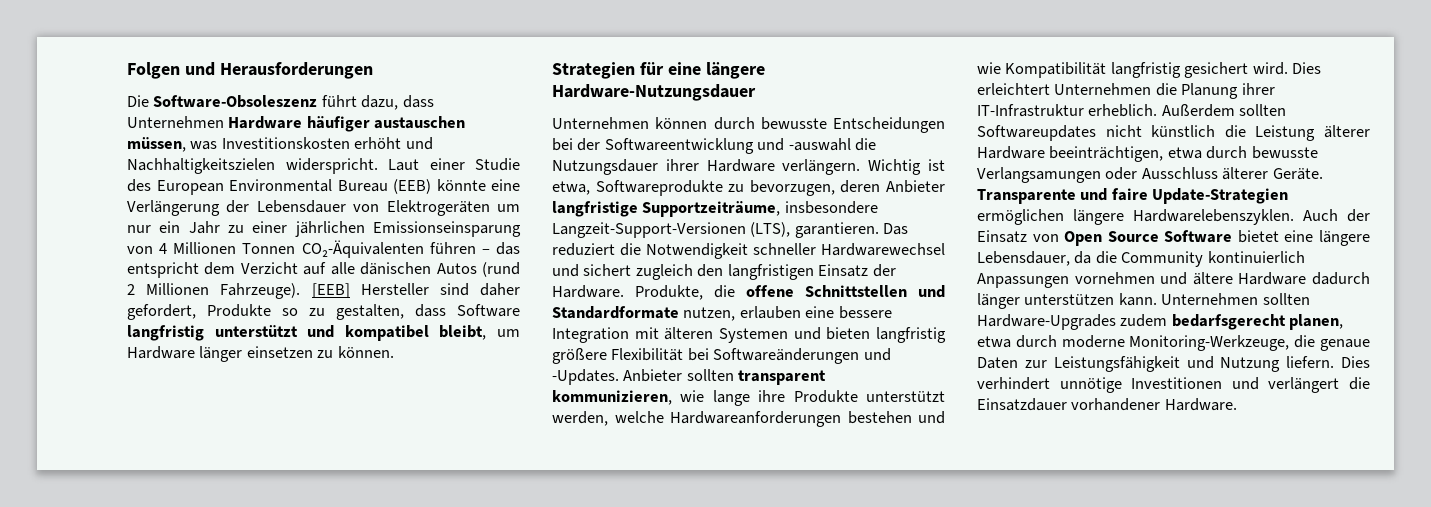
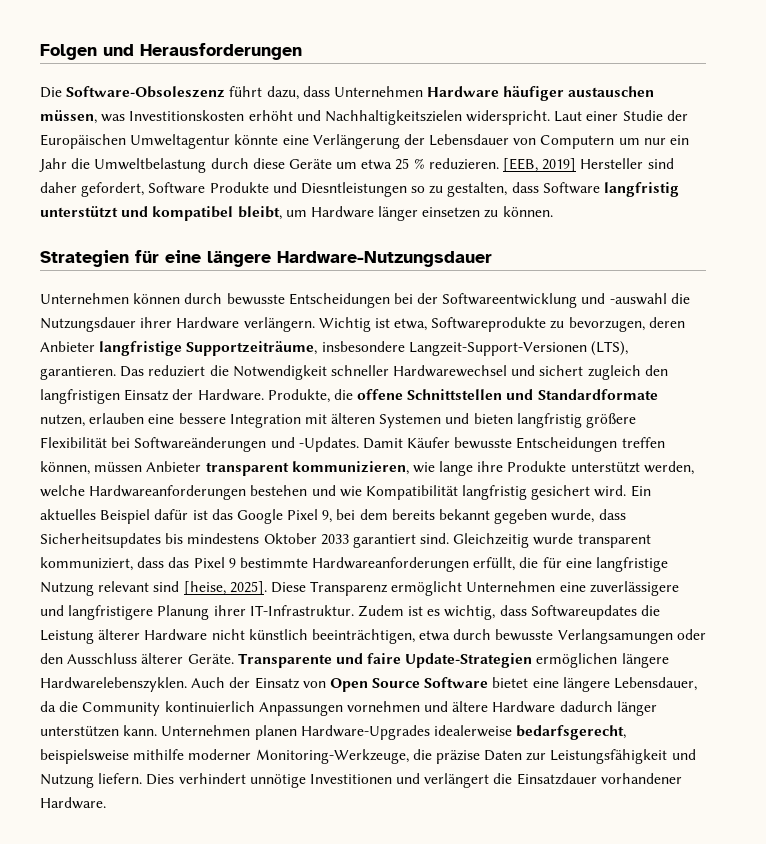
[127,179,431,195] des European Environmental Bureau (EEB) -> [666,110,688,121] [40,134,231,149] der Europäischen Umweltagentur
[386,200,490,216] Elektrogeräten -> [540,135,615,149] Computern
[228,221,521,237] [127,240,520,258] [127,262,520,278] [127,283,520,299] [127,304,271,320] zu einer jährlichen Emissionseinsparung von 4 Millionen Tonnen CO₂-Äquivalenten führen – das entspricht dem Verzicht auf alle dänischen Autos (rund 2 Millionen Fahrzeuge). [EEB] Hersteller sind daher gefordert, Produkte -> [71,158,674,173] [40,182,407,197] die Umweltbelastung durch diese Geräte um etwa 25 % reduzieren. [EEB, 2019] Hersteller sind daher gefordert, Software Produkte und Diesntleistungen
[623,369,734,382] Anbieter sollten -> [362,437,665,452] [40,461,202,475] Damit Käufer bewusste Entscheidungen treffen können, müssen Anbieter
[1292,62,1322,74] [977,83,1275,99] [977,104,1287,117] [977,125,1216,141] Dies erleichtert Unternehmen die Planung ihrer IT-Infrastruktur erheblich. Außerdem sollten Softwareupdates nicht künstlich -> [630,485,651,497] [40,509,626,524] [40,533,651,548] [40,557,669,572] [40,581,679,596] [40,605,637,620] Ein aktuelles Beispiel dafür ist das Google Pixel 9, bei dem bereits bekannt gegeben wurde, dass Sicherheitsupdates bis mindestens Oktober 2033 garantiert sind. Gleichzeitig wurde transparent kommuniziert, dass das Pixel 9 bestimmte Hardwareanforderungen erfüllt, die für eine langfristige Nutzung relevant sind [heise, 2025]. Diese Transparenz ermöglicht Unternehmen eine zuverlässigere und langfristigere Planung ihrer IT-Infrastruktur. Zudem ist es wichtig, dass Softwareupdates
(1045, 152) none -> [211,629,308,640] nicht künstlich
(1138, 173) none -> [40,653,63,664] den
[1262,293,1310,305] [977,314,1344,330] [977,335,1125,348] sollten Hardware-Upgrades zudem bedarfsgerecht planen, etwa durch moderne -> [254,725,627,740] [40,749,252,764] planen Hardware-Upgrades idealerweise bedarfsgerecht, beispielsweise mithilfe moderner
[1320,339,1370,351] genaue -> [435,750,480,764] präzise

